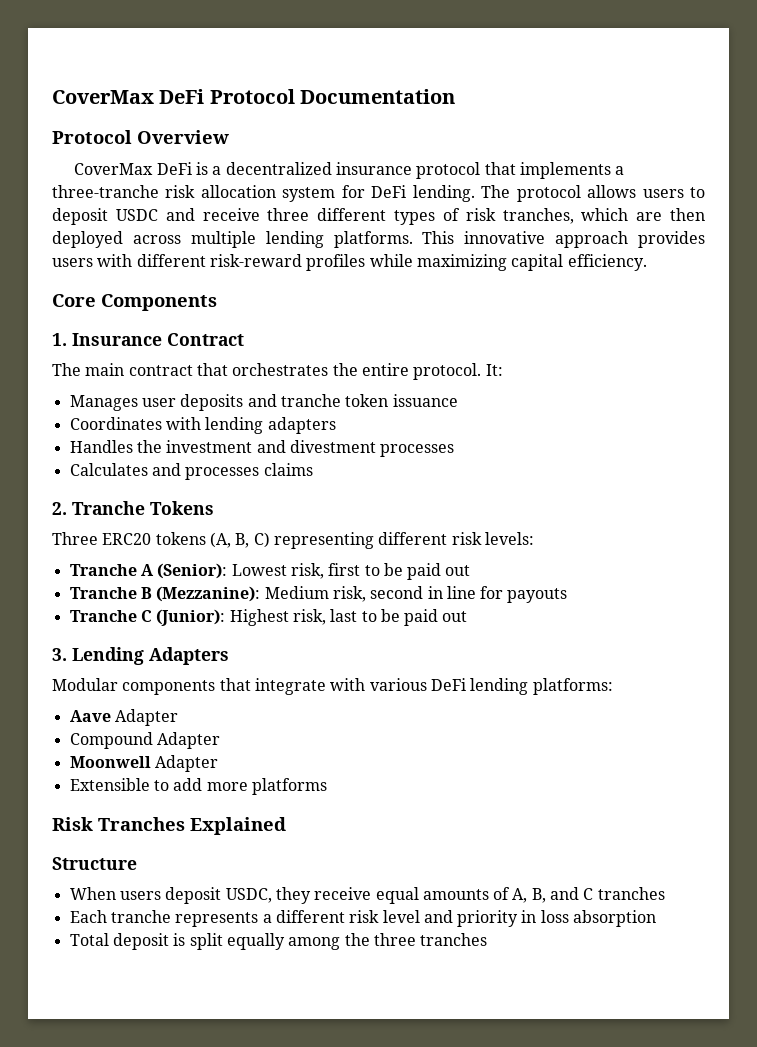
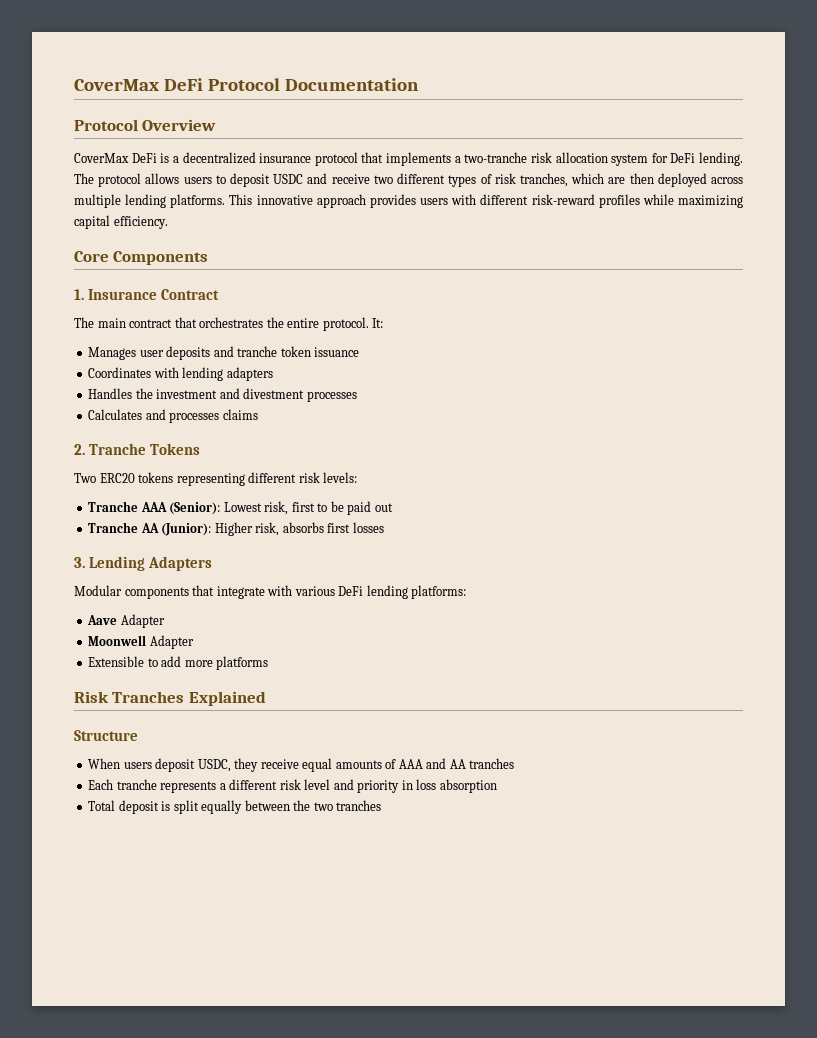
[52,185,159,198] three-tranche -> [464,152,528,163] two-tranche
[267,208,310,221] three -> [373,175,393,184] two
[52,532,98,545] Three -> [74,473,96,483] Two
[209,532,270,548] (A, B, C) -> (174, 477) none
[140,564,154,576] A -> [140,502,167,512] AAA
[140,586,568,603] [69,609,468,626] B (Mezzanine): Medium risk, second in line for payouts // Tranche C (Junior): Highest risk, last to be paid out -> [140,522,384,536] AA (Junior): Higher risk, absorbs first losses
[69,732,220,749] // Compound Adapter -> (165, 621) none
[512,887,594,903] A, B, and C -> [398,758,466,769] AAA and AA
[288,933,416,950] among the three -> [244,800,333,811] between the two

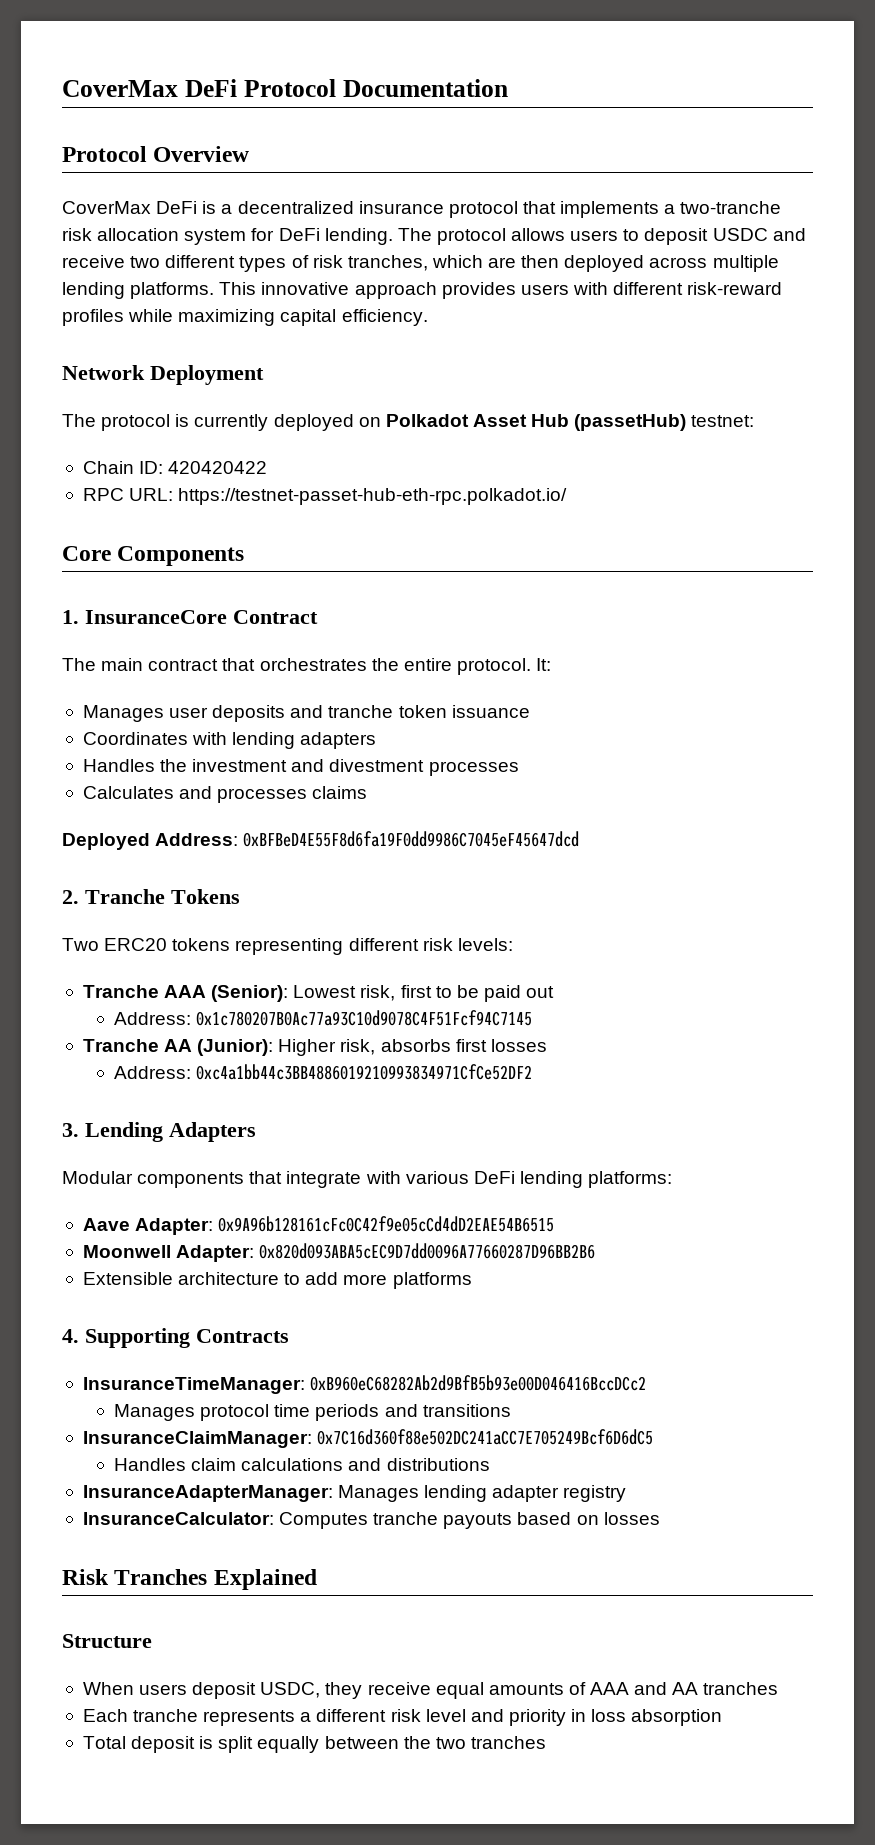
(168, 222) none -> [62,365,264,385] [62,414,755,431] [82,461,268,474] [82,488,568,505] // Network Deployment // The protocol is currently deployed on Polkadot Asset Hub (passetHub) testnet: // Chain ID: 420420422 // RPC URL: https://testnet-passet-hub-eth-rpc.polkadot.io/
[87,289,157,300] Insurance -> [85,610,227,624] InsuranceCore
(258, 414) none -> [62,831,580,850] // Deployed Address: 0xBFBeD4E55F8d6fa19F0dd9986C7045eF45647dcd
(393, 507) none -> [114,1010,533,1026] // Address: 0x1c780207B0Ac77a93C10d9078C4F51Fcf94C7145
(384, 527) none -> [114,1064,533,1080] // Address: 0xc4a1bb44c3BB4886019210993834971CfCe52DF2
[120,614,165,628] Adapter -> [135,1216,555,1235] Adapter: 0x9A96b128161cFc0C42f9e05cCd4dD2EAE54B6515
[149,635,194,649] Adapter -> [176,1243,596,1262] Adapter: 0x820d093ABA5cEC9D7dd0096A77660287D96BB2B6
(145, 661) none -> [178,1272,280,1285] architecture
(269, 663) none -> [62,1328,289,1348] [82,1375,647,1394] [114,1404,511,1421] [82,1429,654,1448] [114,1458,490,1471] [82,1485,627,1502] [82,1512,660,1529] // 4. Supporting Contracts // InsuranceTimeManager: 0xB960eC68282Ab2d9BfB5b93e00D046416BccDCc2 // Manages protocol time periods and transitions // InsuranceClaimManager: 0x7C16d360f88e502DC241aCC7E705249Bcf6D6dC5 // Handles claim calculations and distributions // InsuranceAdapterManager: Manages lending adapter registry // InsuranceCalculator: Computes tranche payouts based on losses

